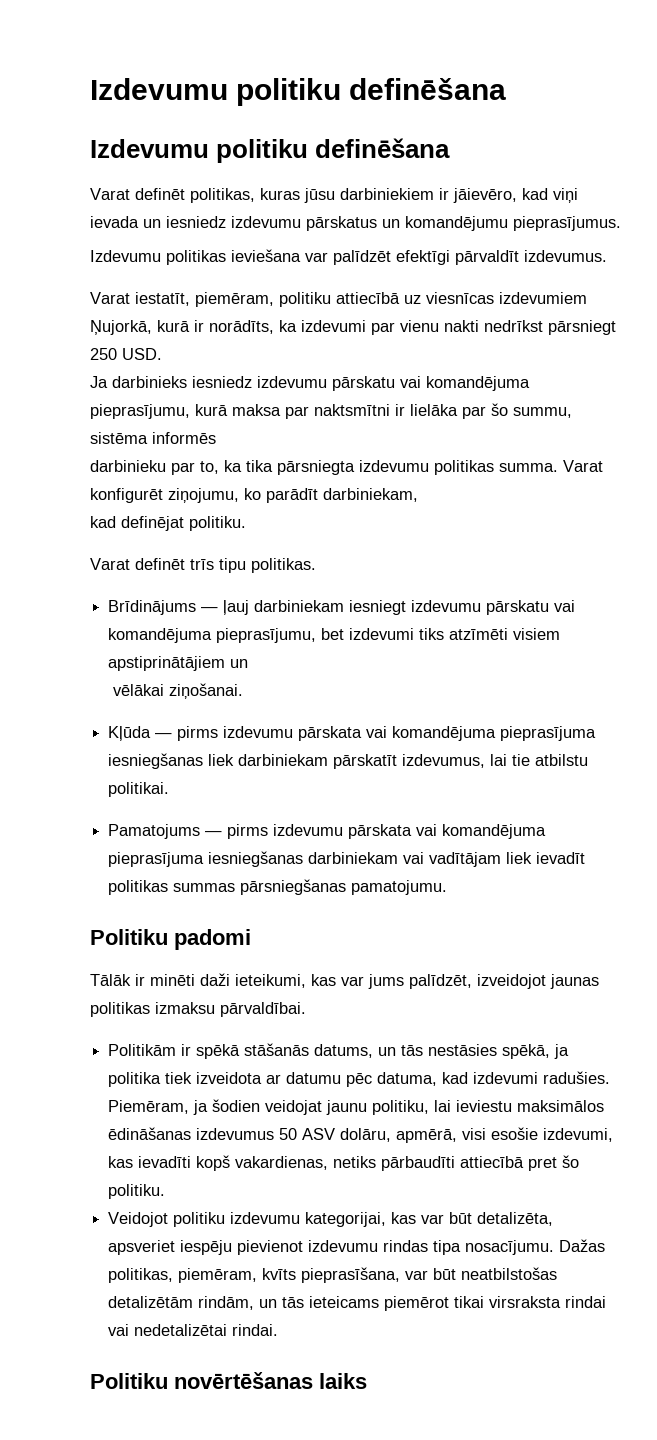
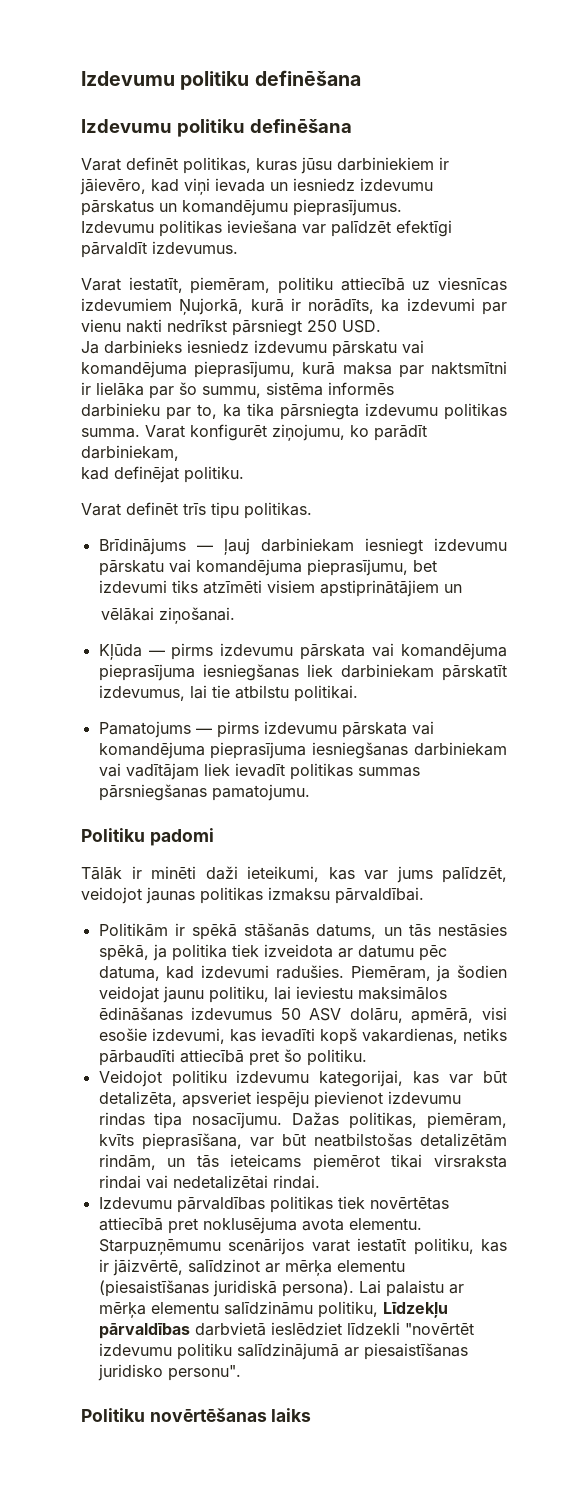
[477,974,546,989] izveidojot -> [81,887,142,904] veidojot
(279, 1330) none -> [98,1196,449,1213] [98,1217,422,1234] [98,1238,507,1255] [98,1259,405,1276] [98,1280,464,1297] [98,1301,448,1318] [98,1322,474,1339] [98,1343,468,1360] [97,1364,241,1381] // Izdevumu pārvaldības politikas tiek novērtētas attiecībā pret noklusējuma avota elementu. Starpuzņēmumu scenārijos varat iestatīt politiku, kas ir jāizvērtē, salīdzinot ar mērķa elementu (piesaistīšanas juridiskā persona). Lai palaistu ar mērķa elementu salīdzināmu politiku, Līdzekļu pārvaldības darbvietā ieslēdziet līdzekli "novērtēt izdevumu politiku salīdzinājumā ar piesaistīšanas juridisko personu".

